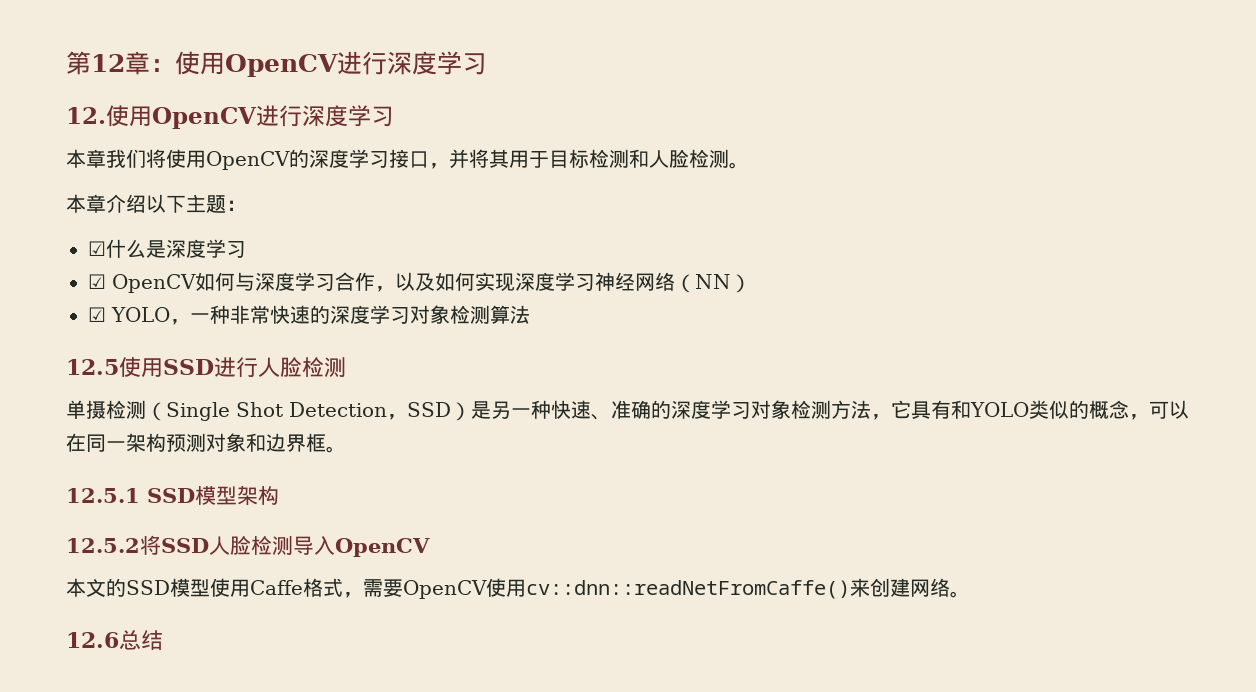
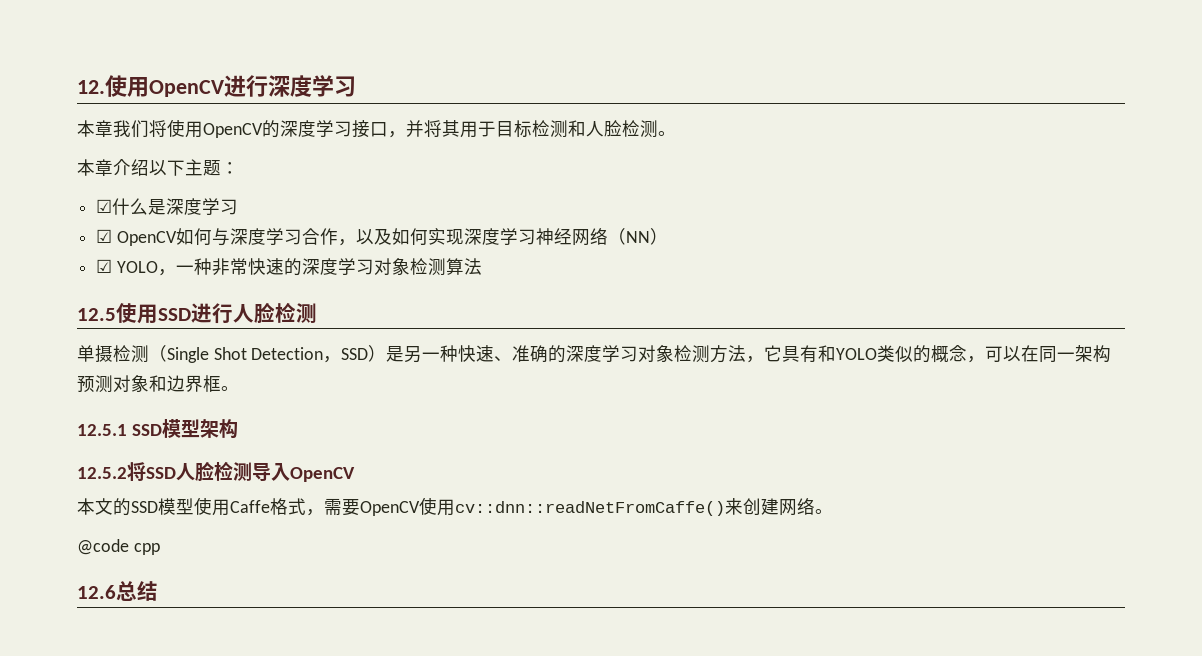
[66,51,487,77] 第12章：使用OpenCV进行深度学习 // -> (77, 87) none
(970, 594) none -> [77,539,160,555] // @code cpp

